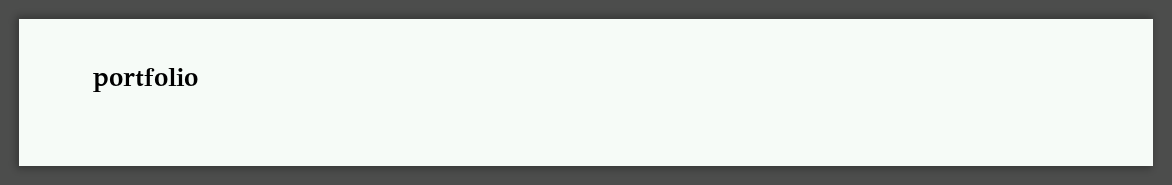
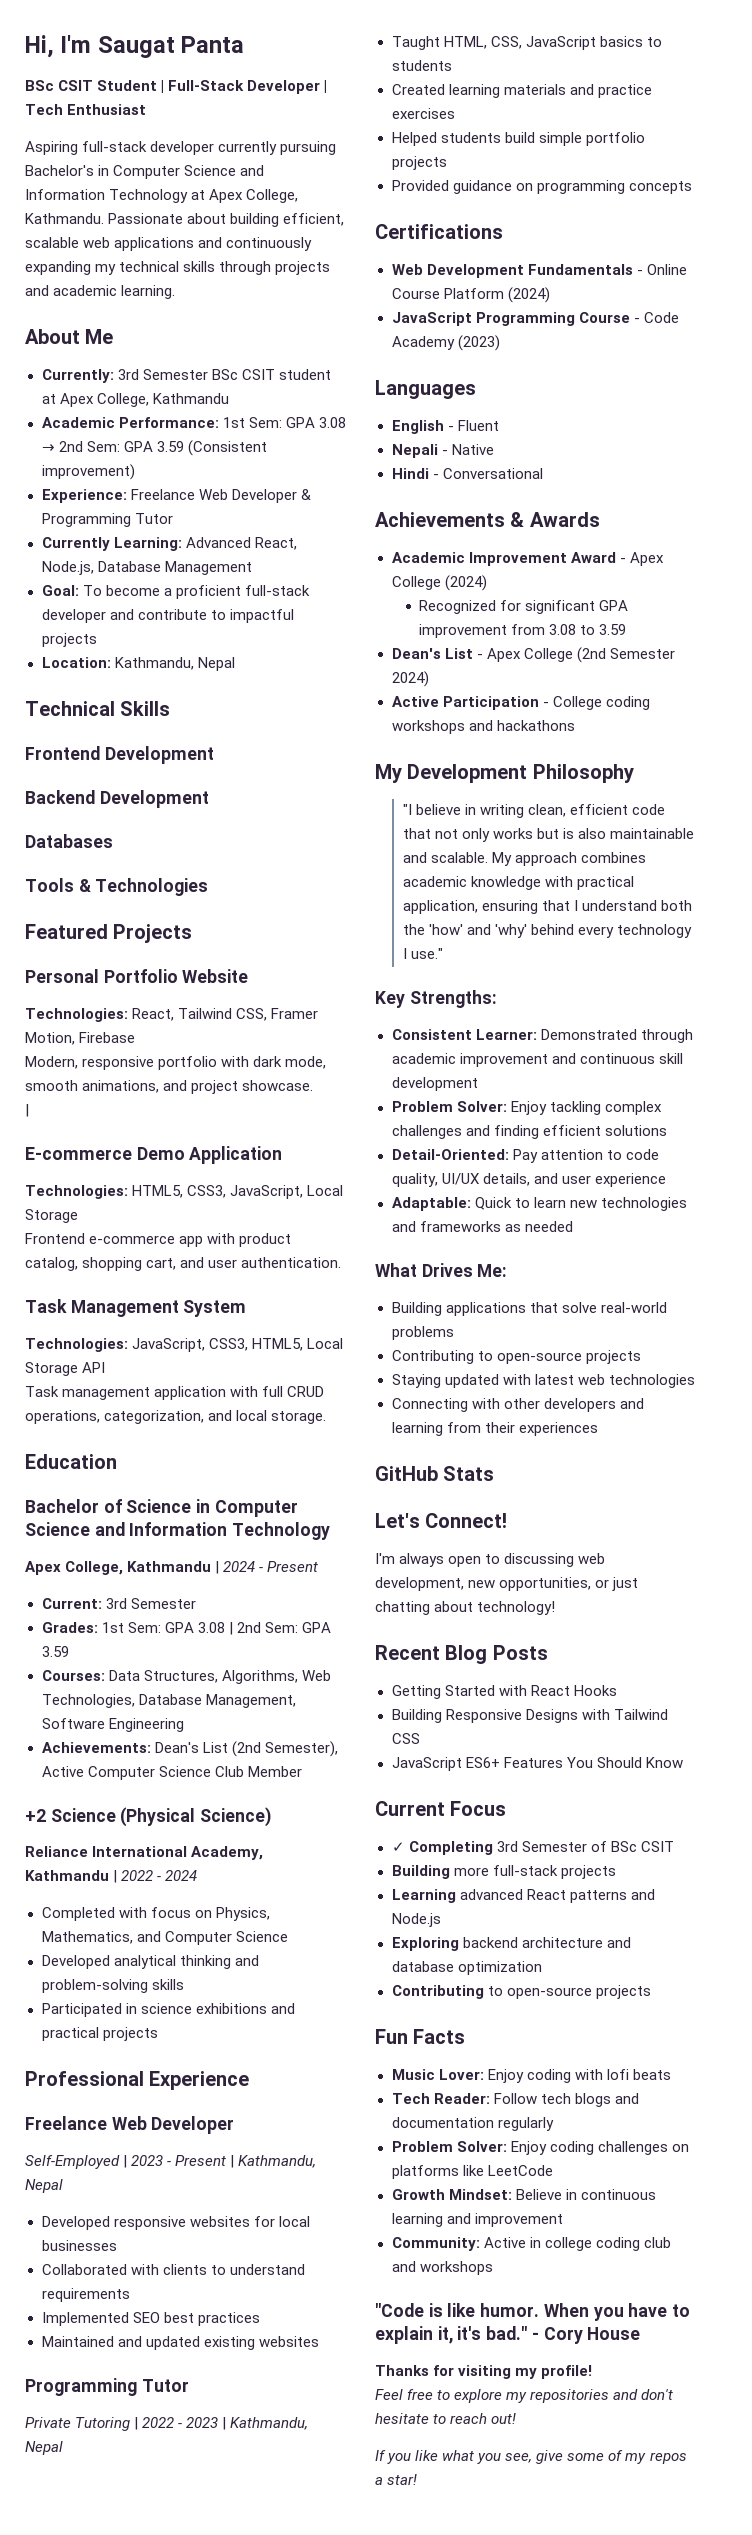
[93,68,198,92] portfolio -> [25,35,245,58] [25,80,328,94] [25,104,147,115] [25,141,337,155] [25,165,265,179] [25,189,299,203] [25,213,345,227] [25,237,313,251] [25,261,331,275] [25,285,176,299] [25,329,114,344] [41,369,331,383] [41,393,229,407] [41,417,346,428] [41,440,267,456] [41,464,135,480] [41,489,311,503] [41,513,173,527] [41,537,297,551] [41,561,252,575] [41,585,310,599] [41,609,294,623] [41,633,97,647] [41,657,235,671] [25,701,171,716] [25,746,214,764] [25,790,209,808] [25,834,113,848] [25,878,209,896] [25,924,193,943] [25,969,249,983] [25,1008,319,1022] [25,1032,136,1045] [25,1056,327,1070] [25,1080,314,1094] [25,1104,29,1117] [25,1146,283,1164] [25,1185,344,1199] [25,1209,78,1223] [25,1233,292,1247] [25,1257,342,1271] [25,1299,247,1317] [25,1338,344,1352] [25,1362,106,1376] [25,1386,325,1400] [25,1410,327,1424] [25,1454,117,1469] [25,1499,298,1517] [25,1522,331,1540] [25,1561,319,1575] [41,1598,196,1609] [41,1622,331,1635] [41,1646,69,1657] [41,1670,331,1684] [41,1694,296,1708] [41,1718,184,1732] [41,1741,338,1757] [41,1766,302,1780] [25,1807,272,1827] [25,1846,264,1860] [25,1870,198,1883] [41,1907,270,1921] [41,1931,288,1945] [41,1955,259,1969] [41,1979,184,1993] [41,2003,295,2017] [41,2027,158,2041] [25,2071,250,2090] [25,2116,235,2134] [25,2155,317,2169] [25,2179,63,2193] [41,2216,310,2230] [41,2240,117,2251] [41,2264,305,2275] [41,2288,130,2302] [41,2312,260,2326] [41,2336,319,2350] [25,2378,189,2396] [25,2417,309,2431] [25,2441,63,2455] [391,36,662,50] [391,60,452,71] [391,84,652,98] [391,108,455,119] [391,132,645,146] [391,156,447,170] [391,180,692,194] [375,224,503,239] [391,264,687,278] [391,287,550,303] [391,312,679,326] [391,335,500,351] [375,380,476,399] [391,420,499,434] [391,444,494,458] [391,468,543,479] [375,512,600,527] [391,552,664,566] [391,575,487,591] [419,600,629,614] [419,624,627,638] [391,647,675,663] [391,671,429,687] [391,696,650,710] [391,720,575,734] [375,764,634,783] [402,804,665,818] [402,828,695,842] [402,852,646,866] [402,876,634,890] [402,900,692,914] [402,924,692,938] [402,948,443,959] [375,990,497,1008] [391,1029,693,1043] [391,1053,683,1067] [391,1077,478,1091] [391,1101,662,1115] [391,1125,667,1139] [391,1149,659,1163] [391,1173,666,1187] [391,1197,687,1211] [391,1221,573,1232] [375,1263,508,1277] [391,1302,667,1316] [391,1326,454,1340] [391,1350,641,1364] [391,1374,695,1388] [391,1398,644,1412] [391,1422,598,1436] [375,1466,495,1481] [375,1513,508,1528] [375,1553,606,1567] [375,1577,639,1591] [375,1601,556,1615] [375,1645,548,1664] [391,1685,617,1699] [391,1709,668,1723] [391,1733,420,1744] [391,1757,683,1771] [375,1801,507,1816] [391,1841,674,1855] [391,1865,616,1879] [391,1889,655,1903] [391,1913,441,1927] [391,1937,631,1951] [391,1961,542,1975] [391,1985,651,1999] [375,2029,466,2044] [391,2069,671,2083] [391,2093,639,2107] [391,2117,554,2131] [391,2141,689,2155] [391,2165,553,2179] [391,2189,656,2200] [391,2213,563,2227] [391,2237,671,2251] [391,2261,493,2275] [375,2303,691,2321] [375,2326,641,2344] [375,2365,593,2379] [375,2389,674,2403] [375,2413,517,2424] [375,2450,687,2464] [375,2474,418,2485] Hi, I'm Saugat Panta // BSc CSIT Student | Full-Stack Developer | Tech Enthusiast // Aspiring full-stack developer currently pursuing Bachelor's in Computer Science and Information Technology at Apex College, Kathmandu. Passionate about building efficient, scalable web applications and continuously expanding my technical skills through projects and academic learning. // About Me // Currently: 3rd Semester BSc CSIT student at Apex College, Kathmandu // Academic Performance: 1st Sem: GPA 3.08 → 2nd Sem: GPA 3.59 (Consistent improvement) // Experience: Freelance Web Developer & Programming Tutor // Currently Learning: Advanced React, Node.js, Database Management // Goal: To become a proficient full-stack developer and contribute to impactful projects // Location: Kathmandu, Nepal // Technical Skills // Frontend Development // Backend Development // Databases // Tools & Technologies // Featured Projects // Personal Portfolio Website // Technologies: React, Tailwind CSS, Framer Motion, Firebase // Modern, responsive portfolio with dark mode, smooth animations, and project showcase. // | // E-commerce Demo Application // Technologies: HTML5, CSS3, JavaScript, Local Storage // Frontend e-commerce app with product catalog, shopping cart, and user authentication. // Task Management System // Technologies: JavaScript, CSS3, HTML5, Local Storage API // Task management application with full CRUD operations, categorization, and local storage. // Education // Bachelor of Science in Computer Science and Information Technology // Apex College, Kathmandu | 2024 - Present // Current: 3rd Semester // Grades: 1st Sem: GPA 3.08 | 2nd Sem: GPA 3.59 // Courses: Data Structures, Algorithms, Web Technologies, Database Management, Software Engineering // Achievements: Dean's List (2nd Semester), Active Computer Science Club Member // +2 Science (Physical Science) // Reliance International Academy, Kathmandu | 2022 - 2024 // Completed with focus on Physics, Mathematics, and Computer Science // Developed analytical thinking and problem-solving skills // Participated in science exhibitions and practical projects // Professional Experience // Freelance Web Developer // Self-Employed | 2023 - Present | Kathmandu, Nepal // Developed responsive websites for local businesses // Collaborated with clients to understand requirements // Implemented SEO best practices // Maintained and updated existing websites // Programming Tutor // Private Tutoring | 2022 - 2023 | Kathmandu, Nepal // Taught HTML, CSS, JavaScript basics to students // Created learning materials and practice exercises // Helped students build simple portfolio projects // Provided guidance on programming concepts // Certifications // Web Development Fundamentals - Online Course Platform (2024) // JavaScript Programming Course - Code Academy (2023) // Languages // English - Fluent // Nepali - Native // Hindi - Conversational // Achievements & Awards // Academic Improvement Award - Apex College (2024) // Recognized for significant GPA improvement from 3.08 to 3.59 // Dean's List - Apex College (2nd Semester 2024) // Active Participation - College coding workshops and hackathons // My Development Philosophy // "I believe in writing clean, efficient code that not only works but is also maintainable and scalable. My approach combines academic knowledge with practical application, ensuring that I understand both the 'how' and 'why' behind every technology I use." // Key Strengths: // Consistent Learner: Demonstrated through academic improvement and continuous skill development // Problem Solver: Enjoy tackling complex challenges and finding efficient solutions // Detail-Oriented: Pay attention to code quality, UI/UX details, and user experience // Adaptable: Quick to learn new technologies and frameworks as needed // What Drives Me: // Building applications that solve real-world problems // Contributing to open-source projects // Staying updated with latest web technologies // Connecting with other developers and learning from their experiences // GitHub Stats // Let's Connect! // I'm always open to discussing web development, new opportunities, or just chatting about technology! // Recent Blog Posts // Getting Started with React Hooks // Building Responsive Designs with Tailwind CSS // JavaScript ES6+ Features You Should Know // Current Focus // ✓ Completing 3rd Semester of BSc CSIT // Building more full-stack projects // Learning advanced React patterns and Node.js // Exploring backend architecture and database optimization // Contributing to open-source projects // Fun Facts // Music Lover: Enjoy coding with lofi beats // Tech Reader: Follow tech blogs and documentation regularly // Problem Solver: Enjoy coding challenges on platforms like LeetCode // Growth Mindset: Believe in continuous learning and improvement // Community: Active in college coding club and workshops // "Code is like humor. When you have to explain it, it's bad." - Cory House // Thanks for visiting my profile! // Feel free to explore my repositories and don't hesitate to reach out! // If you like what you see, give some of my repos a star!

